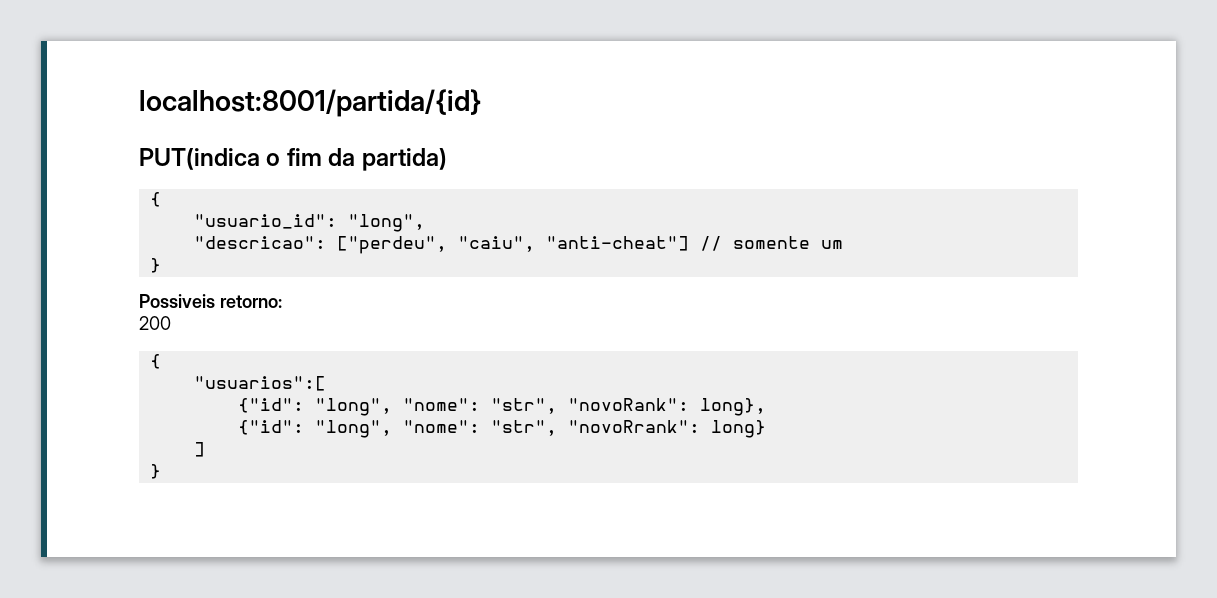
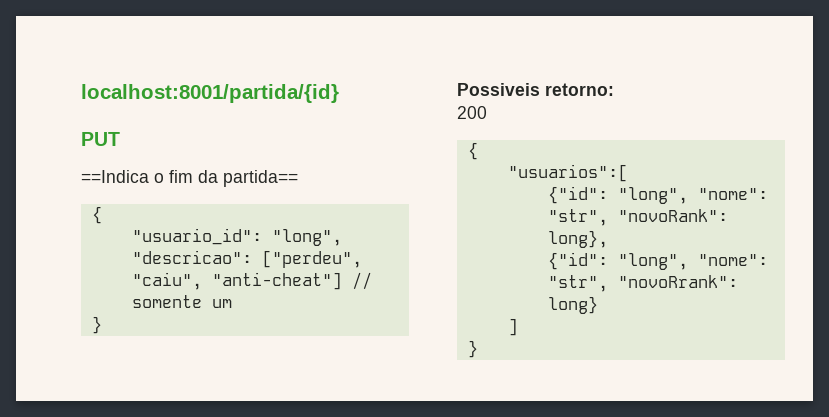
[139,148,260,170] PUT(indica -> [81,132,120,146] [81,170,149,183] PUT // ==Indica
[361,148,447,171] partida) -> [223,170,298,187] partida==

